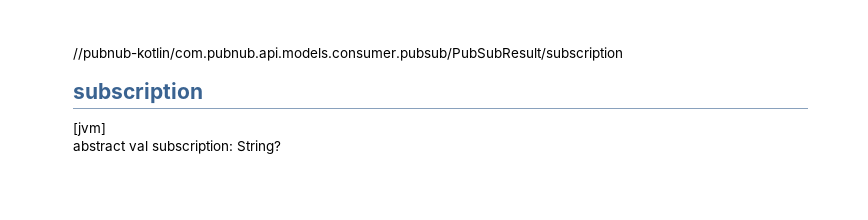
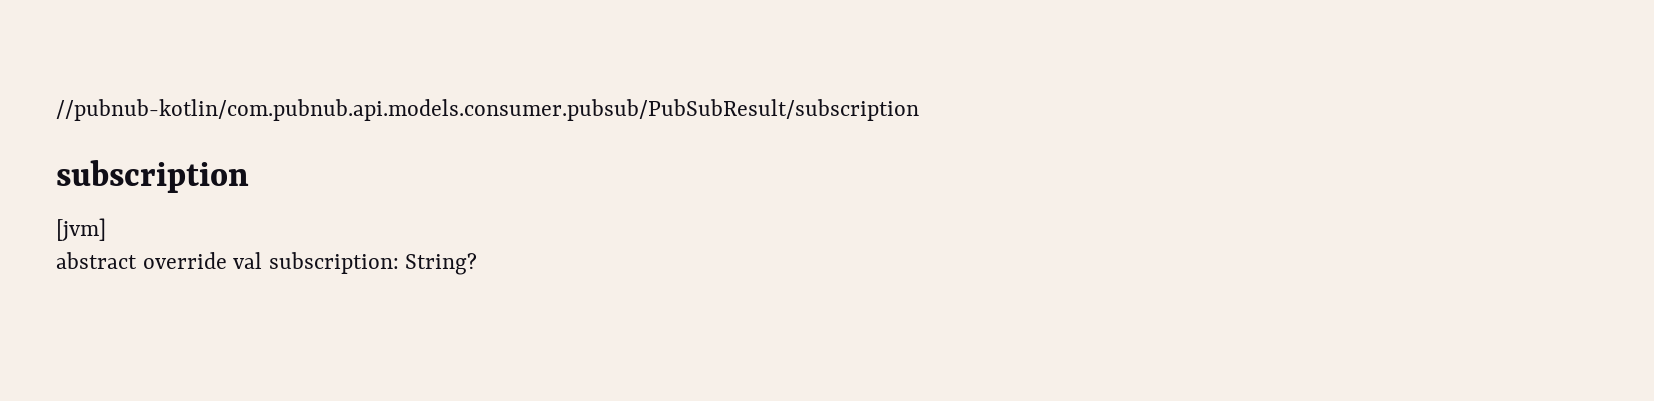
(126, 146) none -> [142,252,227,269] override

